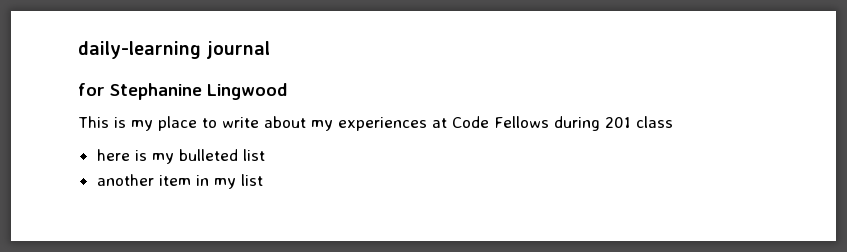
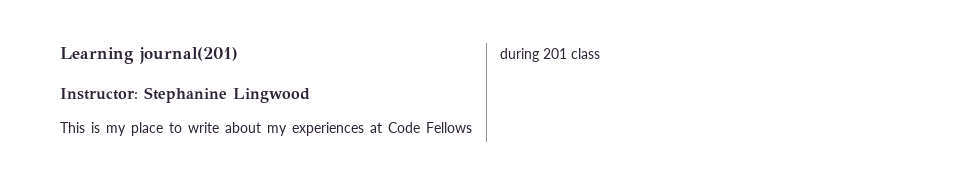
[78,41,270,59] [78,83,105,96] daily-learning journal // for -> [60,47,238,64] [60,88,138,100] Learning journal(201) // Instructor:
[96,149,265,164] [96,174,263,189] // here is my bulleted list // another item in my list -> (600, 53) none

